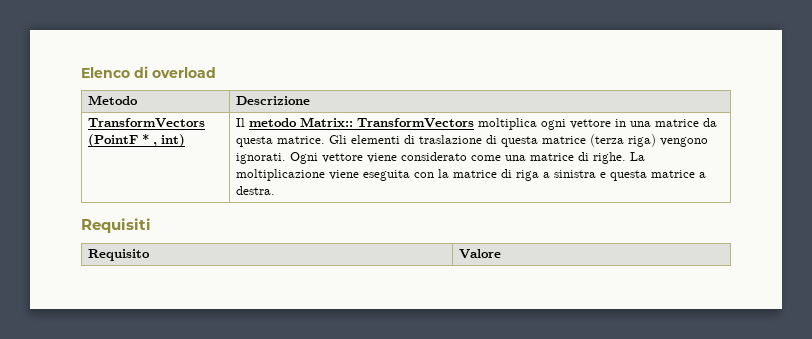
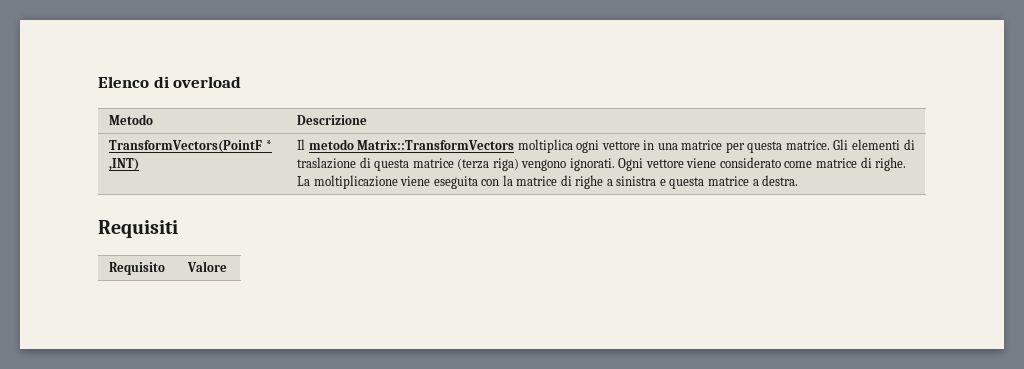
[87,118,205,128] [87,134,185,147] TransformVectors (PointF * , int) -> [109,140,272,153] [109,158,140,171] TransformVectors(PointF * ,INT)
[299,117,474,128] Matrix:: TransformVectors -> [357,140,515,150] Matrix::TransformVectors
[702,118,717,127] da -> [725,142,745,153] per
[504,155,526,161] una -> (813, 164) none
[515,170,539,181] riga -> [575,175,604,189] righe

